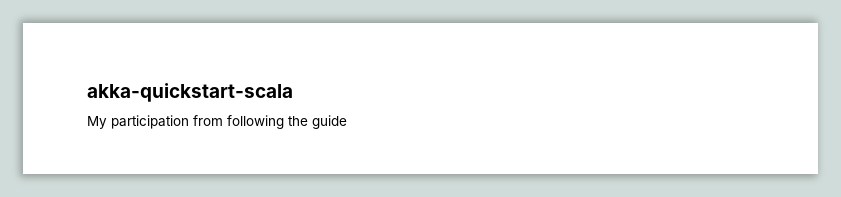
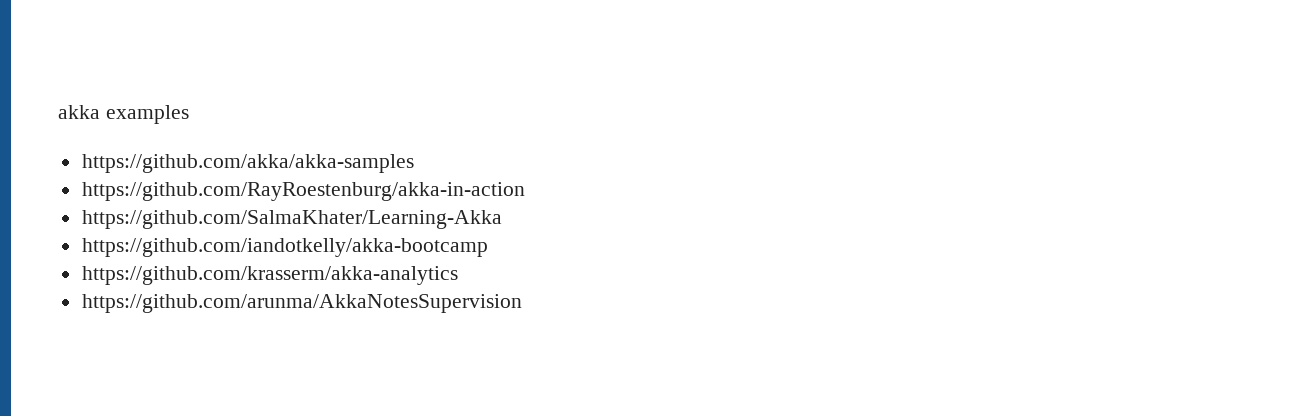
[87,83,293,102] [87,115,347,129] akka-quickstart-scala // My participation from following the guide -> [58,105,189,124] [81,154,414,173] [81,182,525,201] [81,210,502,229] [81,238,488,257] [81,266,458,285] [81,294,522,313] akka examples // https://github.com/akka/akka-samples // https://github.com/RayRoestenburg/akka-in-action // https://github.com/SalmaKhater/Learning-Akka // https://github.com/iandotkelly/akka-bootcamp // https://github.com/krasserm/akka-analytics // https://github.com/arunma/AkkaNotesSupervision

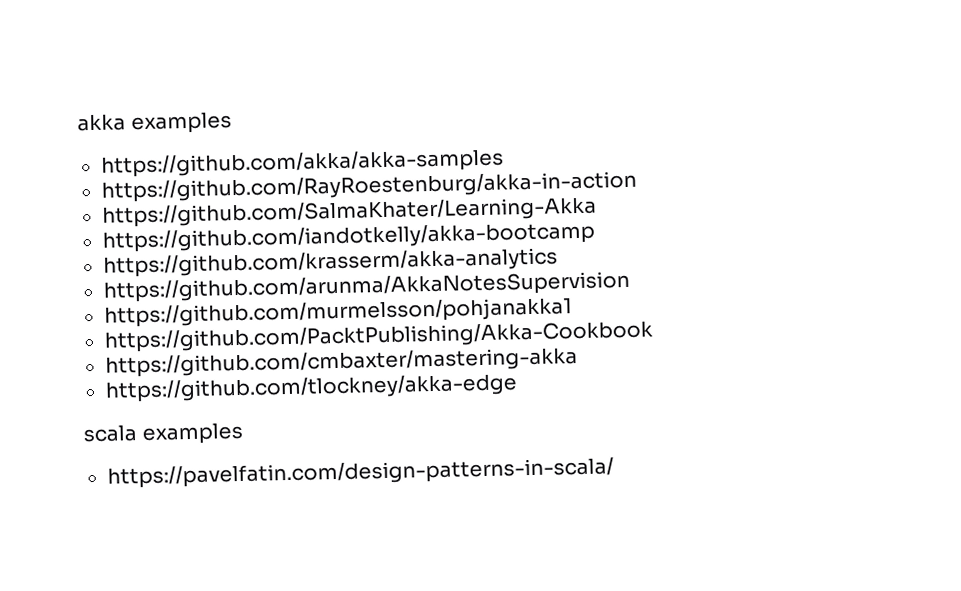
(522, 303) none -> [103,297,573,328] [103,320,653,353] [104,347,578,378] [104,373,518,403] [83,422,243,446] [106,457,614,489] // https://github.com/murmelsson/pohjanakka1 // https://github.com/PacktPublishing/Akka-Cookbook // https://github.com/cmbaxter/mastering-akka // https://github.com/tlockney/akka-edge // scala examples // https://pavelfatin.com/design-patterns-in-scala/

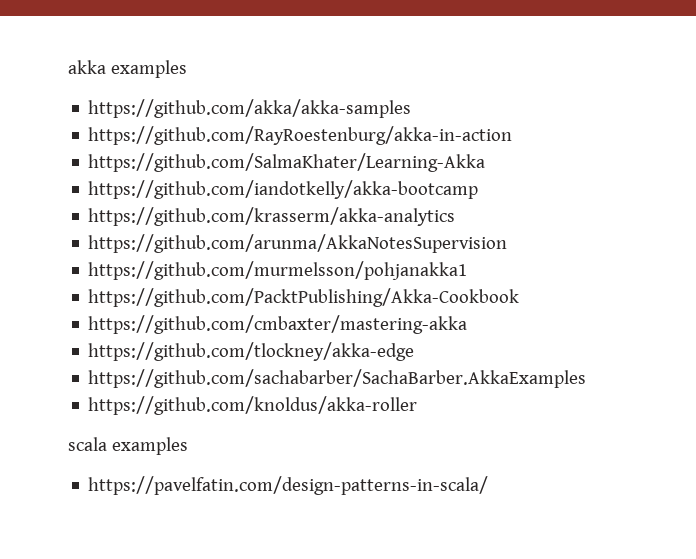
(518, 388) none -> [88,369,587,388] [88,396,418,415] // https://github.com/sachabarber/SachaBarber.AkkaExamples // https://github.com/knoldus/akka-roller

